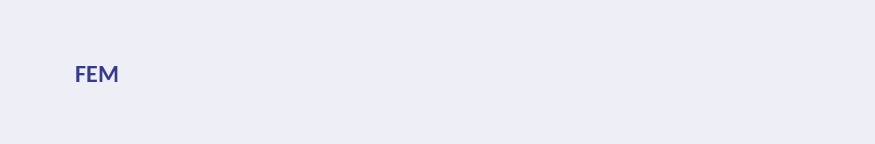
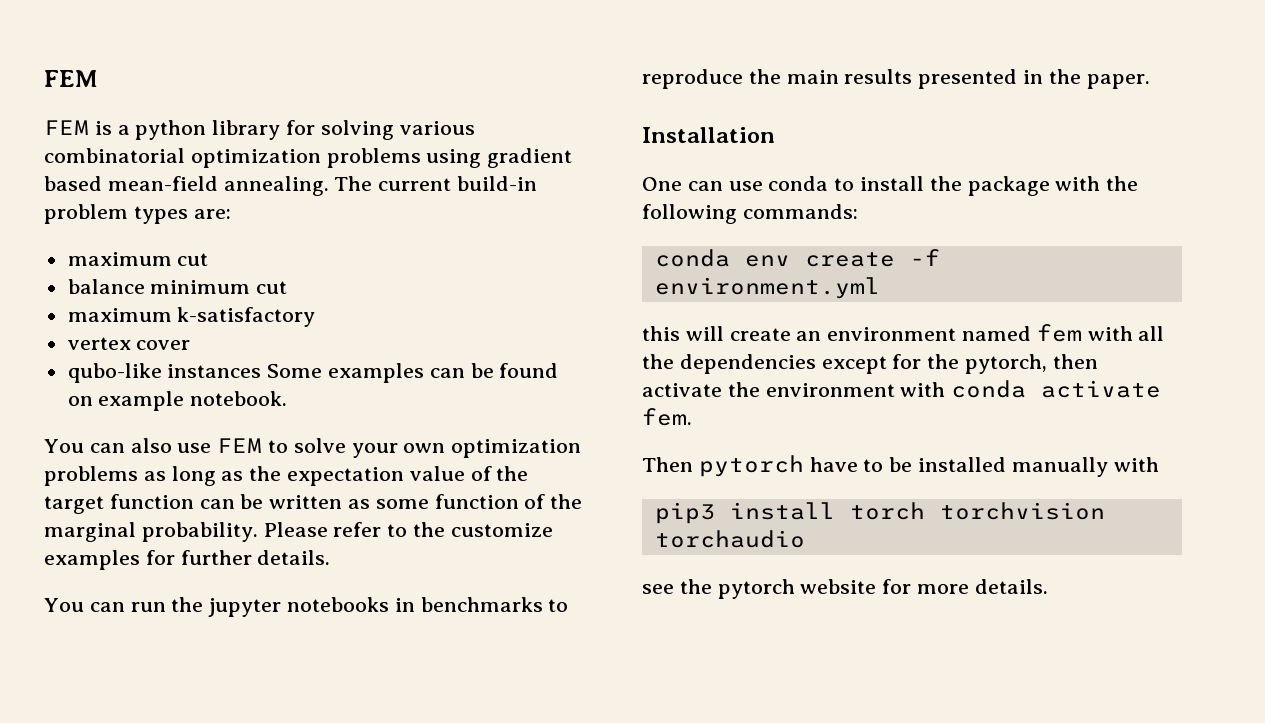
[75,66,119,82] FEM -> [44,70,98,87] [44,120,475,140] [44,148,573,168] [44,176,538,196] [44,204,231,224] [67,252,209,266] [67,279,288,294] [67,307,316,327] [67,337,191,350] [67,363,559,383] [67,391,288,411] [44,438,582,458] [44,466,529,486] [44,494,583,514] [44,522,553,542] [44,550,331,570] [44,597,569,617] [642,69,1150,89] [642,127,775,143] [642,176,1139,196] [642,204,858,224] [654,249,940,267] [654,277,880,299] [642,324,1165,342] [642,354,1098,374] [642,380,1162,398] [642,408,692,426] [642,455,1159,477] [654,502,1105,524] [654,530,805,548] [642,579,1048,599] FEM // FEM is a python library for solving various combinatorial optimization problems using gradient based mean-field annealing. The current build-in problem types are: // maximum cut // balance minimum cut // maximum k-satisfactory // vertex cover // qubo-like instances Some examples can be found on example notebook. // You can also use FEM to solve your own optimization problems as long as the expectation value of the target function can be written as some function of the marginal probability. Please refer to the customize examples for further details. // You can run the jupyter notebooks in benchmarks to reproduce the main results presented in the paper. // Installation // One can use conda to install the package with the following commands: // conda env create -f environment.yml // this will create an environment named fem with all the dependencies except for the pytorch, then activate the environment with conda activate fem. // Then pytorch have to be installed manually with // pip3 install torch torchvision torchaudio // see the pytorch website for more details.

